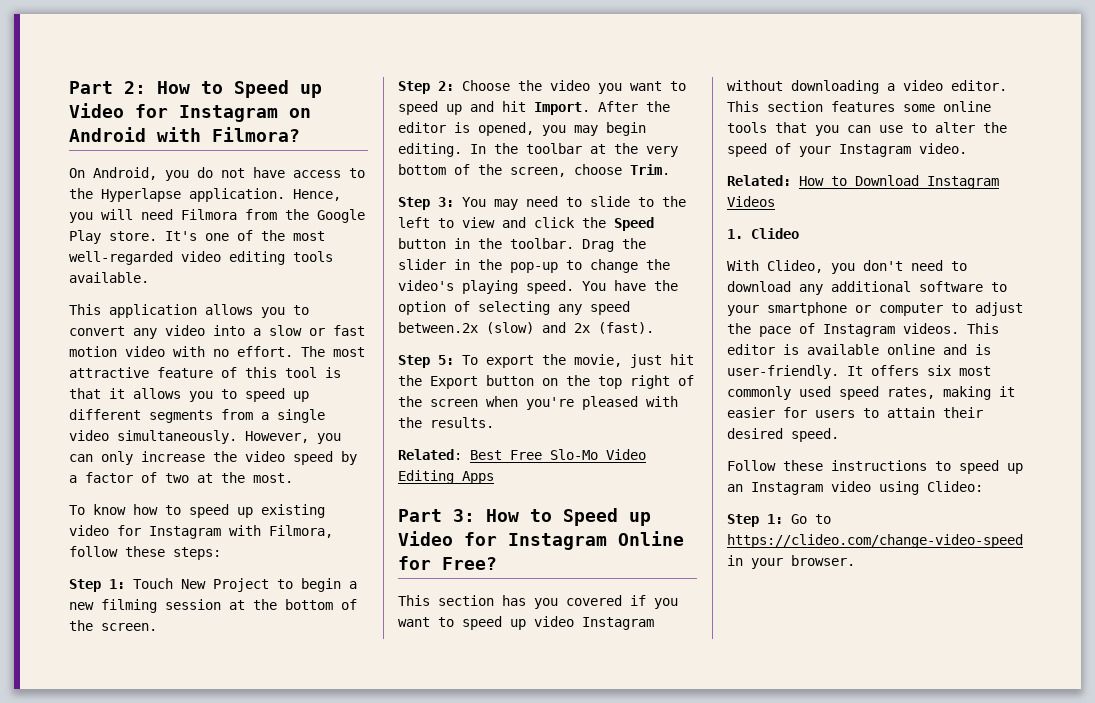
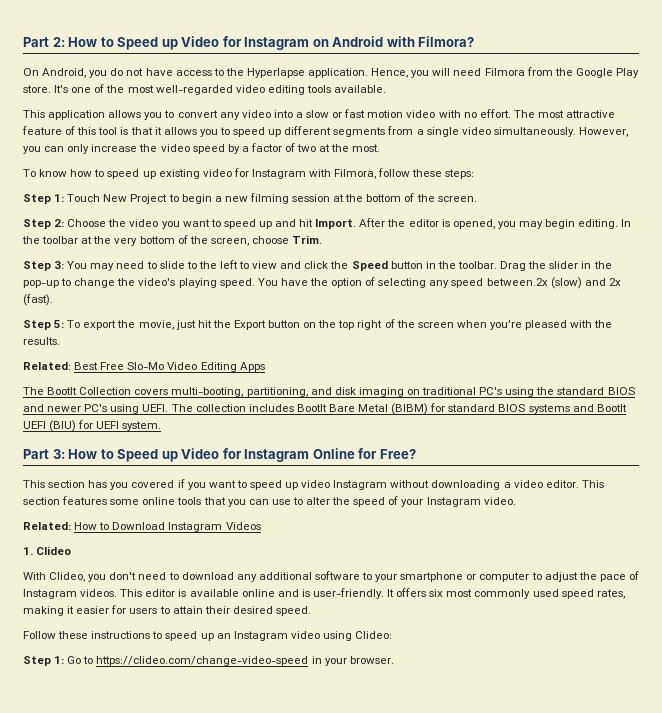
(494, 477) none -> [23,387,635,397] [23,403,627,415] [23,420,162,432] // The BootIt Collection covers multi-booting, partitioning, and disk imaging on traditional PC's using the standard BIOS and newer PC's using UEFI. The collection includes BootIt Bare Metal (BIBM) for standard BIOS systems and BootIt UEFI (BIU) for UEFI system.

